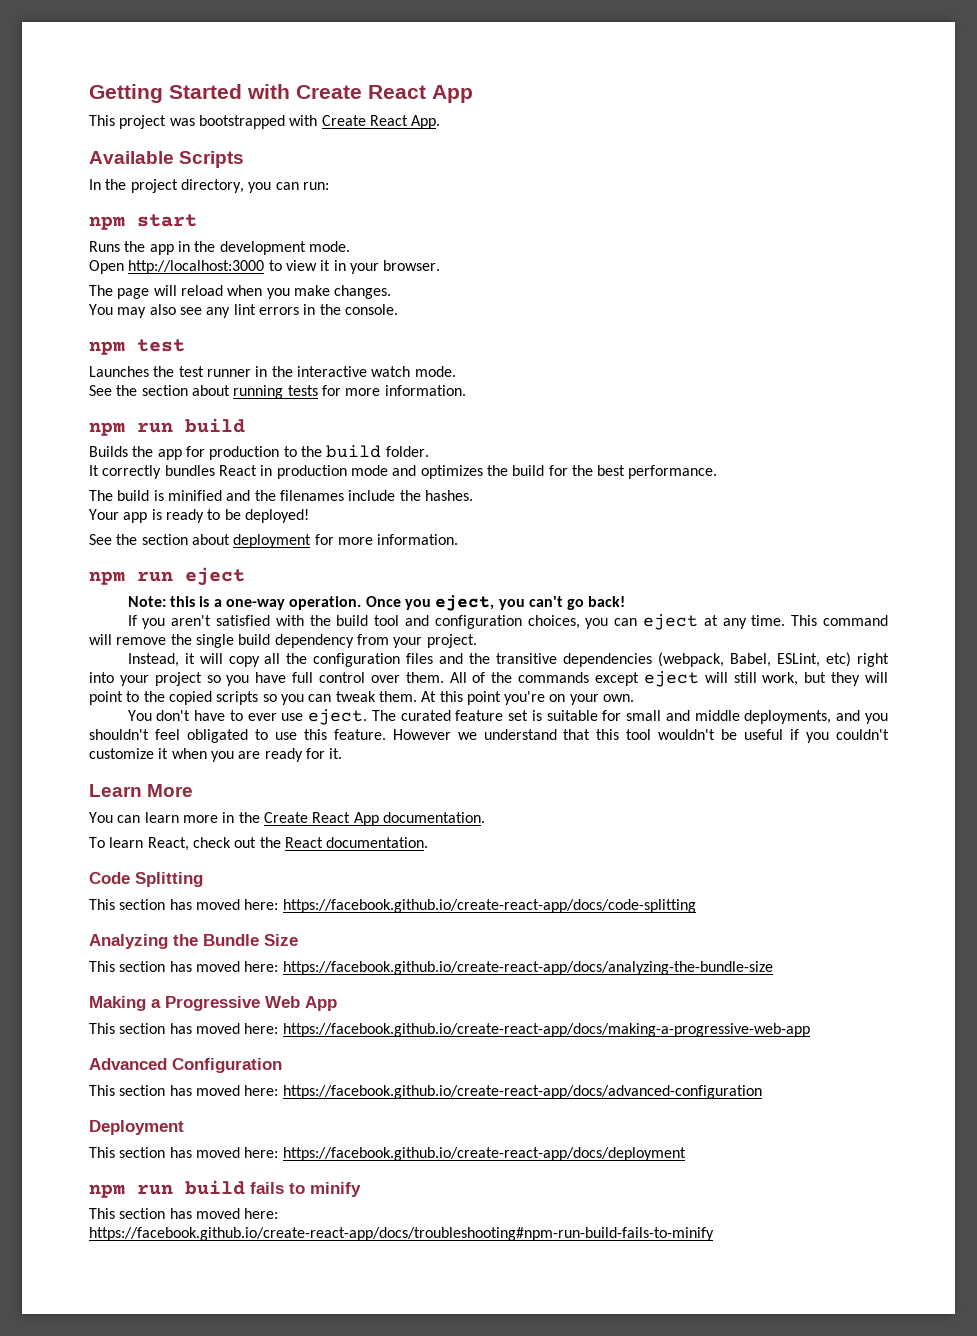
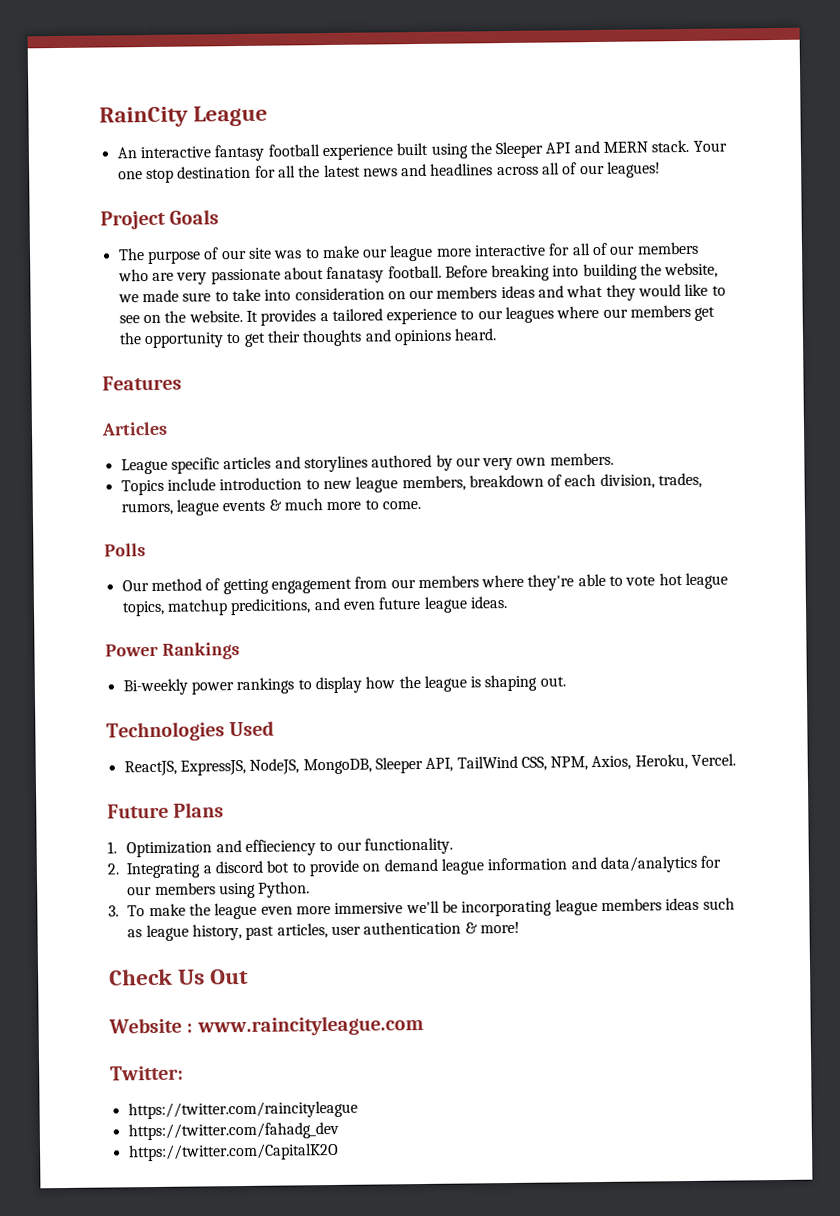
[89,84,473,103] [89,115,441,129] [89,151,245,168] [89,179,329,193] [89,214,197,230] [89,241,350,255] [89,260,441,274] [89,285,392,299] [89,304,398,318] [89,339,185,355] [89,366,456,377] [89,385,466,399] [89,418,245,436] [89,445,429,460] [89,465,718,479] [89,490,473,501] [89,509,309,523] [89,534,459,548] [89,567,245,586] [127,595,626,611] [127,614,889,630] [89,634,477,648] [127,652,890,667] [89,671,888,687] [89,691,635,705] [127,709,889,725] [89,729,890,743] [89,748,343,762] [89,784,194,797] [89,812,485,826] [89,837,429,851] [89,872,203,887] [89,899,696,913] [89,934,298,949] [89,961,773,975] [89,996,337,1011] [89,1023,810,1037] [89,1058,282,1073] [89,1085,762,1099] [89,1120,184,1135] [89,1147,686,1161] [89,1180,361,1198] [89,1208,279,1219] [89,1227,714,1241] Getting Started with Create React App // This project was bootstrapped with Create React App. // Available Scripts // In the project directory, you can run: // npm start // Runs the app in the development mode. // Open http://localhost:3000 to view it in your browser. // The page will reload when you make changes. // You may also see any lint errors in the console. // npm test // Launches the test runner in the interactive watch mode. // See the section about running tests for more information. // npm run build // Builds the app for production to the build folder. // It correctly bundles React in production mode and optimizes the build for the best performance. // The build is minified and the filenames include the hashes. // Your app is ready to be deployed! // See the section about deployment for more information. // npm run eject // Note: this is a one-way operation. Once you eject, you can't go back! // If you aren't satisfied with the build tool and configuration choices, you can eject at any time. This command will remove the single build dependency from your project. // Instead, it will copy all the configuration files and the transitive dependencies (webpack, Babel, ESLint, etc) right into your project so you have full control over them. All of the commands except eject will still work, but they will point to the copied scripts so you can tweak them. At this point you're on your own. // You don't have to ever use eject. The curated feature set is suitable for small and middle deployments, and you shouldn't feel obligated to use this feature. However we understand that this tool wouldn't be useful if you couldn't customize it when you are ready for it. // Learn More // You can learn more in the Create React App documentation. // To learn React, check out the React documentation. // Code Splitting // This section has moved here: https://facebook.github.io/create-react-app/docs/code-splitting // Analyzing the Bundle Size // This section has moved here: https://facebook.github.io/create-react-app/docs/analyzing-the-bundle-size // Making a Progressive Web App // This section has moved here: https://facebook.github.io/create-react-app/docs/making-a-progressive-web-app // Advanced Configuration // This section has moved here: https://facebook.github.io/create-react-app/docs/advanced-configuration // Deployment // This section has moved here: https://facebook.github.io/create-react-app/docs/deployment // npm run build fails to minify // This section has moved here: https://facebook.github.io/create-react-app/docs/troubleshooting#npm-run-build-fails-to-minify -> [99,105,269,128] [116,139,727,162] [117,161,662,184] [100,209,220,230] [117,241,699,265] [117,262,719,285] [117,283,726,303] [118,304,716,326] [118,328,498,349] [102,375,182,391] [101,421,168,436] [120,452,614,475] [120,472,703,496] [120,498,421,516] [104,543,146,557] [121,572,729,595] [121,596,508,617] [105,642,240,660] [122,674,566,696] [106,720,275,742] [123,753,737,777] [107,802,225,819] [107,837,454,858] [107,855,722,879] [127,881,311,899] [108,897,735,920] [127,921,520,942] [109,968,250,986] [108,1014,424,1037] [110,1065,184,1081] [127,1100,358,1120] [127,1121,339,1141] [127,1142,339,1162] RainCity League // An interactive fantasy football experience built using the Sleeper API and MERN stack. Your one stop destination for all the latest news and headlines across all of our leagues! // Project Goals // The purpose of our site was to make our league more interactive for all of our members who are very passionate about fanatasy football. Before breaking into building the website, we made sure to take into consideration on our members ideas and what they would like to see on the website. It provides a tailored experience to our leagues where our members get the opportunity to get their thoughts and opinions heard. // Features // Articles // League specific articles and storylines authored by our very own members. // Topics include introduction to new league members, breakdown of each division, trades, rumors, league events & much more to come. // Polls // Our method of getting engagement from our members where they're able to vote hot league topics, matchup predicitions, and even future league ideas. // Power Rankings // Bi-weekly power rankings to display how the league is shaping out. // Technologies Used // ReactJS, ExpressJS, NodeJS, MongoDB, Sleeper API, TailWind CSS, NPM, Axios, Heroku, Vercel. // Future Plans // 1. Optimization and effieciency to our functionality. // 2. Integrating a discord bot to provide on demand league information and data/analytics for our members using Python. // 3. To make the league even more immersive we'll be incorporating league members ideas such as league history, past articles, user authentication & more! // Check Us Out // Website : www.raincityleague.com // Twitter: // https://twitter.com/raincityleague // https://twitter.com/fahadg_dev // https://twitter.com/CapitalK2O

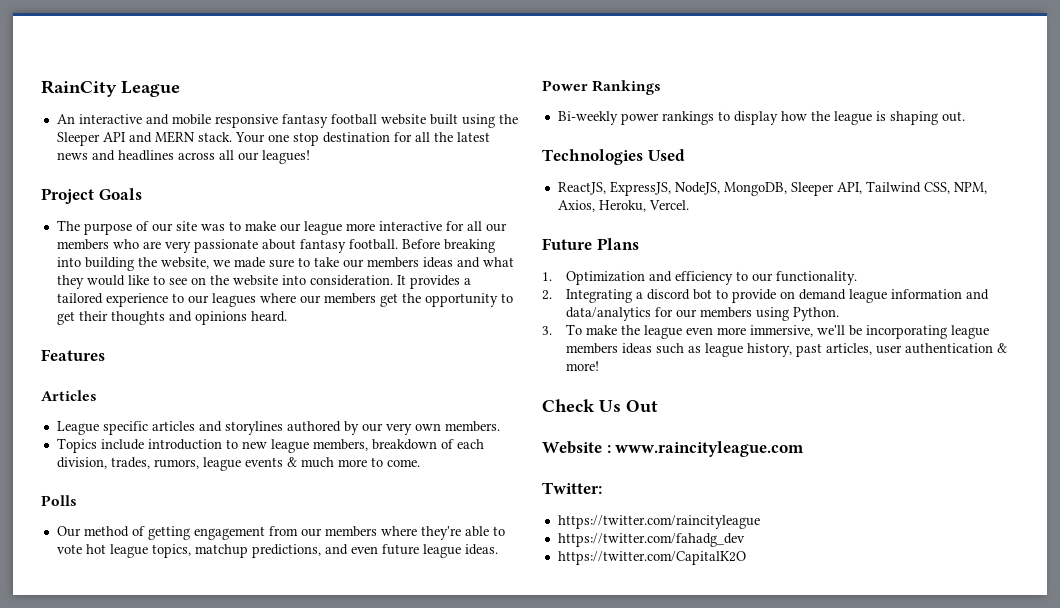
(211, 152) none -> [145,114,278,128] and mobile responsive
[321,144,393,161] experience -> [380,114,426,125] website
[562,162,578,175] of -> (234, 155) none
[592,242,609,256] of -> (482, 226) none
[326,266,385,284] fanatasy -> [299,239,346,253] fantasy
[264,287,406,301] into consideration on -> (339, 262) none
[188,309,243,323] website. -> [232,275,393,286] website into consideration.
[230,598,312,616] predicitions, -> [251,544,321,558] predictions,
[456,755,518,769] TailWind -> [865,181,921,193] Tailwind
[245,839,317,856] effieciency -> [675,271,734,285] efficiency
[334,902,404,914] immersive -> [750,325,814,337] immersive,

